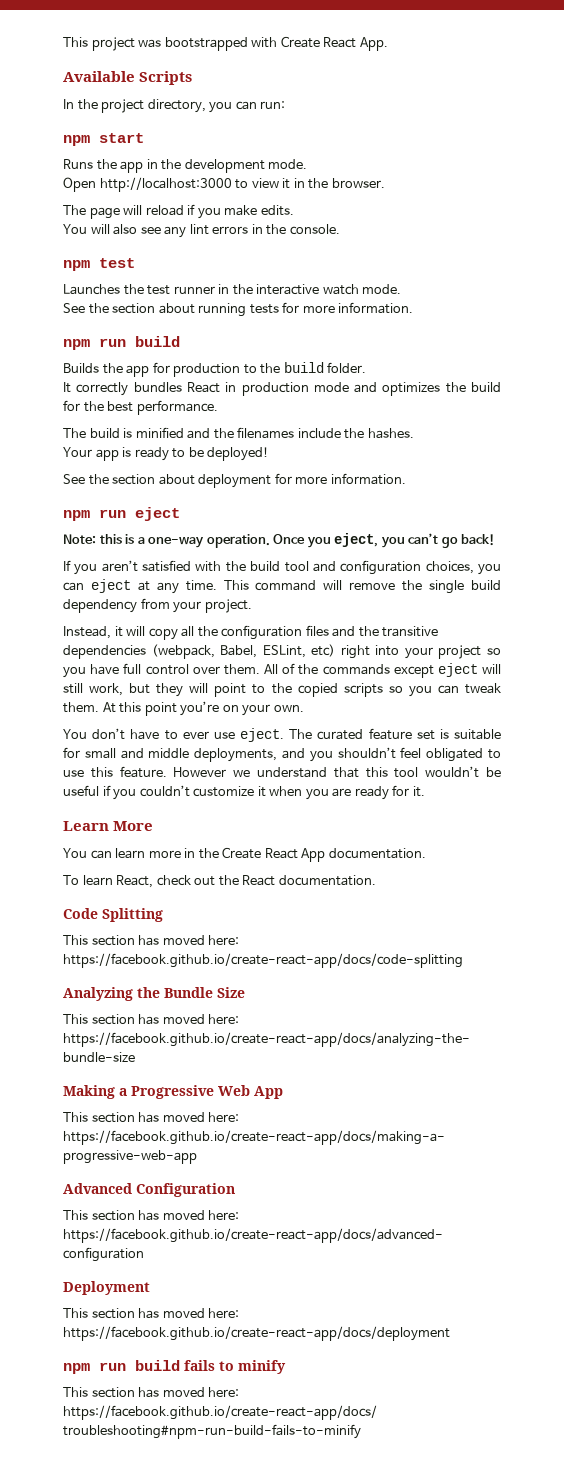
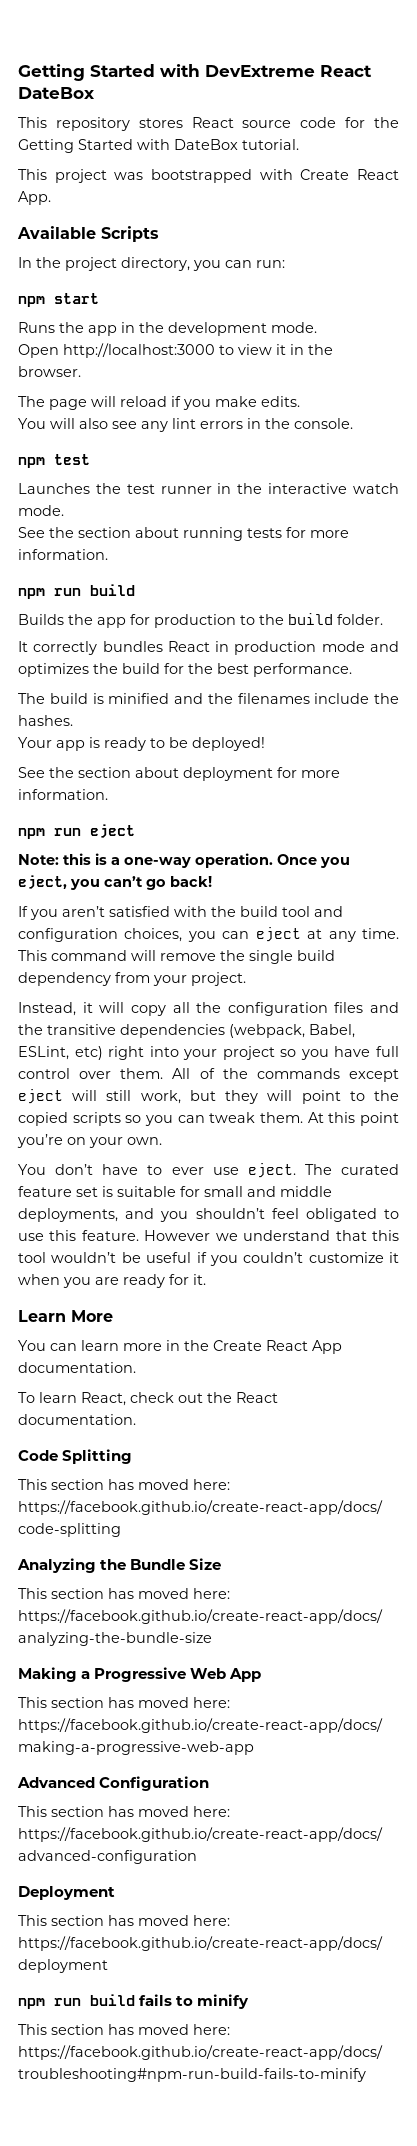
(63, 42) none -> [18,64,372,81] [18,87,95,99] [18,117,399,131] [18,139,299,153] Getting Started with DevExtreme React DateBox // This repository stores React source code for the Getting Started with DateBox tutorial. //

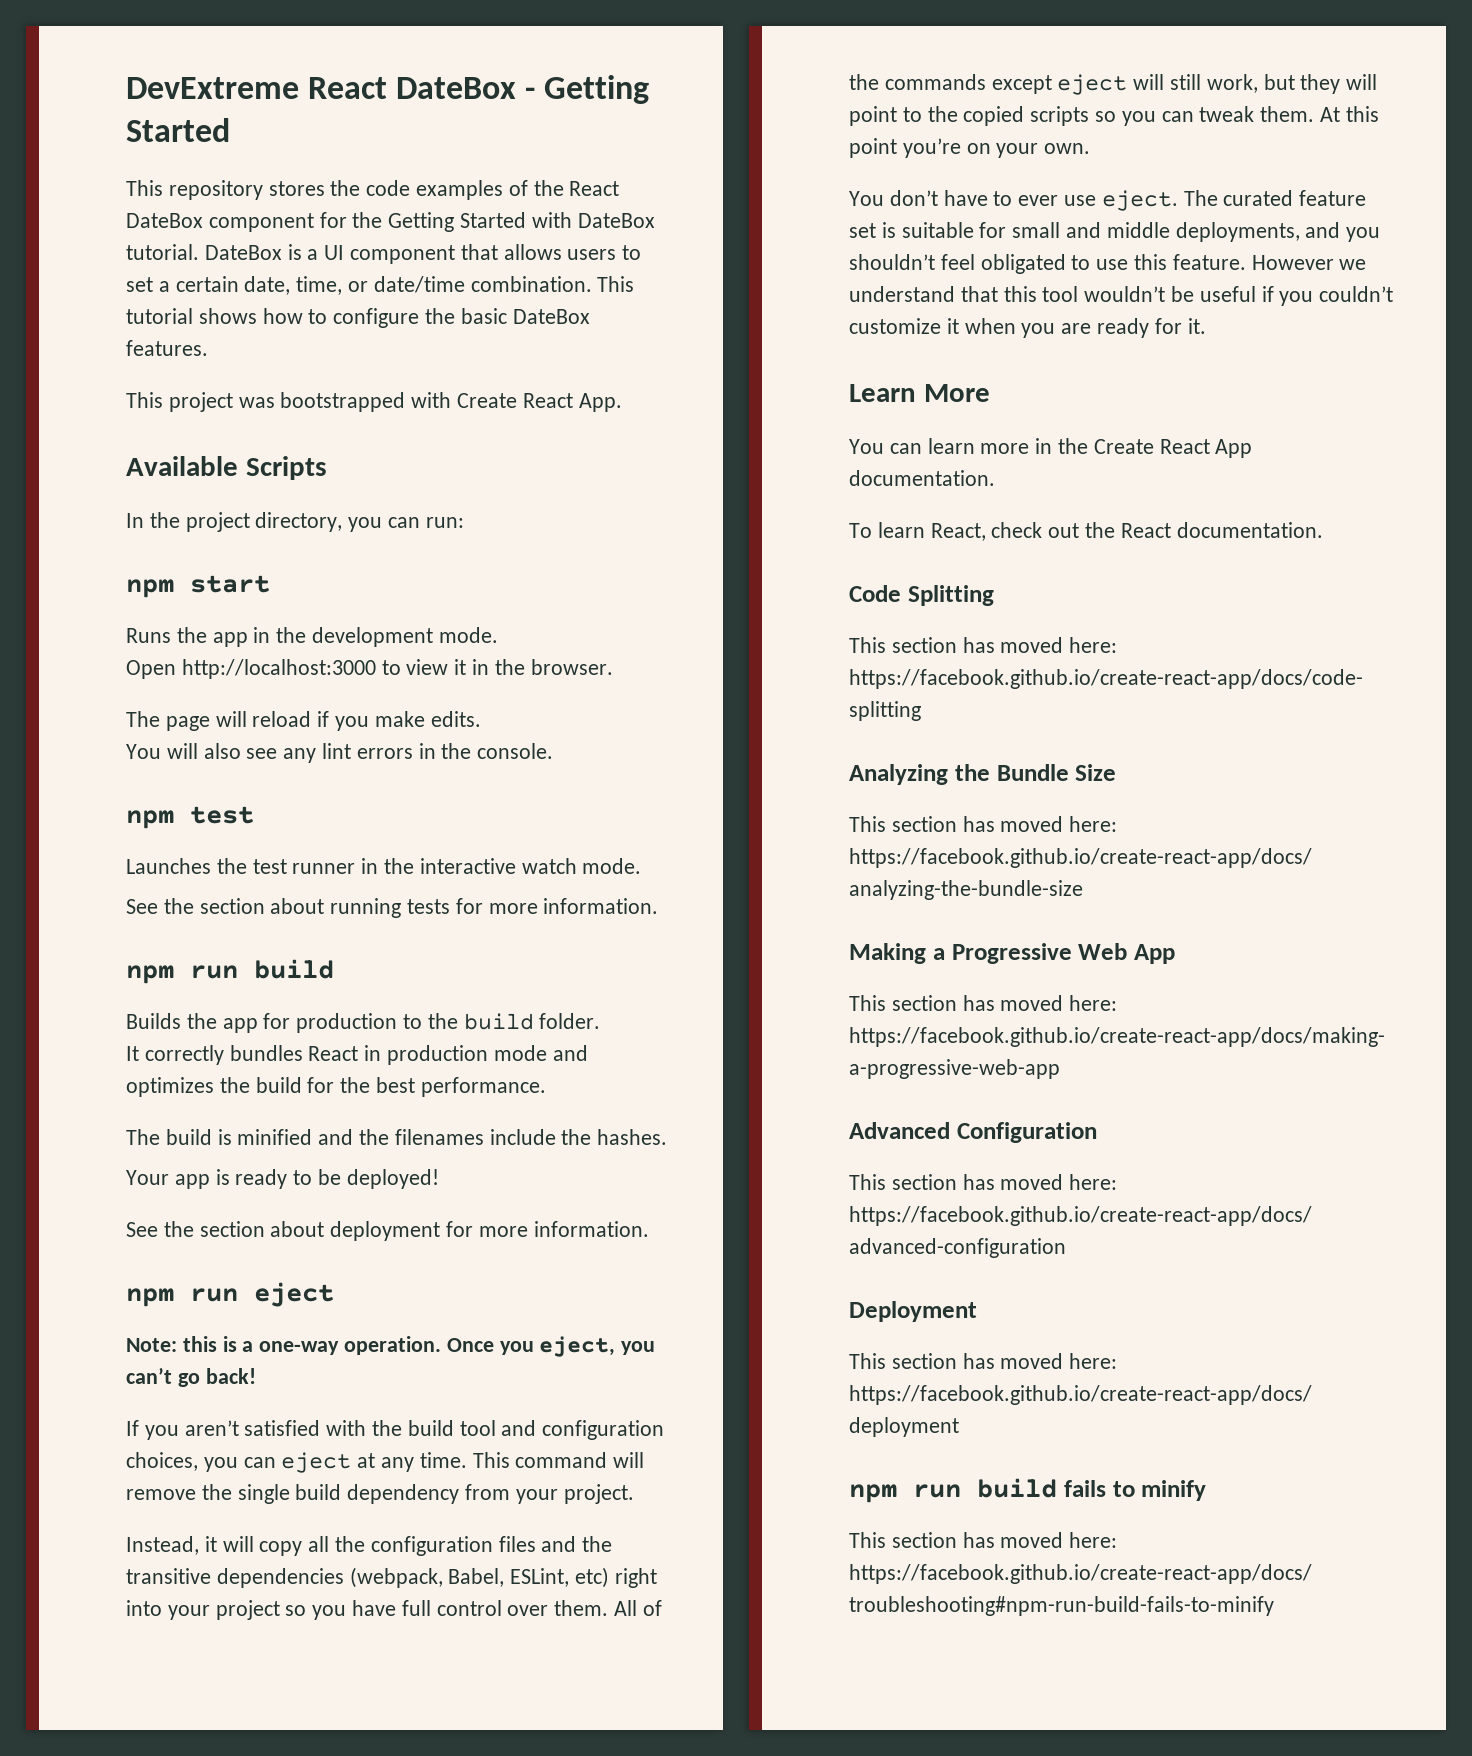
[18,64,200,81] Getting Started with -> (126, 88) none
(95, 93) none -> [525,75,650,104] [126,118,230,142] - Getting Started
[191,117,337,128] React source code -> [330,180,620,200] [126,213,314,232] the code examples of the React DateBox component
(299, 144) none -> [204,244,642,264] [126,276,635,295] [126,308,590,328] [126,340,208,356] DateBox is a UI component that allows users to set a certain date, time, or date/time combination. This tutorial shows how to configure the basic DateBox features.

